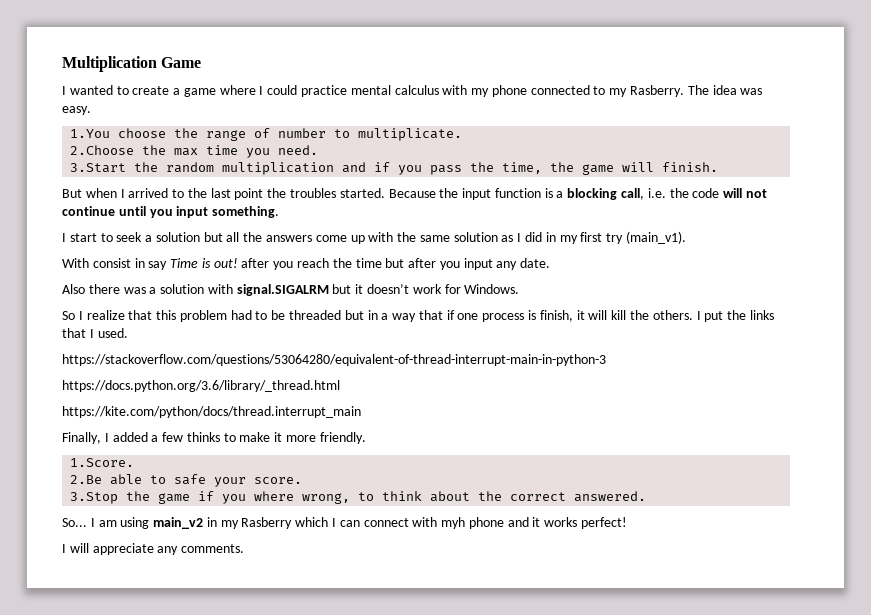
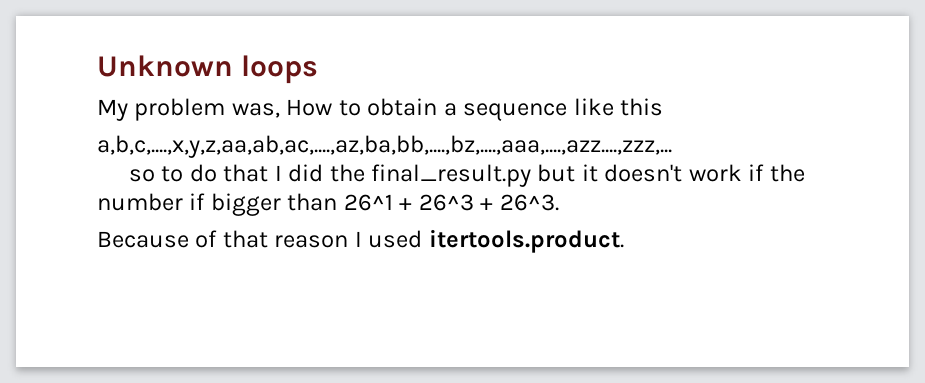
[62,56,202,72] [62,85,763,97] [62,106,91,115] [70,128,463,141] [70,145,319,158] [70,162,719,175] [62,188,767,200] [62,206,280,218] [62,231,686,244] [62,258,551,270] [62,284,520,296] [62,310,774,322] [62,328,128,338] [62,354,606,366] [62,380,340,392] [62,406,361,418] [62,432,366,444] [70,458,135,467] [70,474,303,487] [70,491,647,504] [62,517,628,529] [62,543,245,555] Multiplication Game // I wanted to create a game where I could practice mental calculus with my phone connected to my Rasberry. The idea was easy. // 1.You choose the range of number to multiplicate. // 2.Choose the max time you need. // 3.Start the random multiplication and if you pass the time, the game will finish. // But when I arrived to the last point the troubles started. Because the input function is a blocking call, i.e. the code will not continue until you input something. // I start to seek a solution but all the answers come up with the same solution as I did in my first try (main_v1). // With consist in say Time is out! after you reach the time but after you input any date. // Also there was a solution with signal.SIGALRM but it doesn’t work for Windows. // So I realize that this problem had to be threaded but in a way that if one process is finish, it will kill the others. I put the links that I used. // https://stackoverflow.com/questions/53064280/equivalent-of-thread-interrupt-main-in-python-3 // https://docs.python.org/3.6/library/_thread.html // https://kite.com/python/docs/thread.interrupt_main // Finally, I added a few thinks to make it more friendly. // 1.Score. // 2.Be able to safe your score. // 3.Stop the game if you where wrong, to think about the correct answered. // So... I am using main_v2 in my Rasberry which I can connect with myh phone and it works perfect! // I will appreciate any comments. -> [97,55,319,84] [97,98,664,121] [97,135,672,158] [128,164,805,187] [97,193,559,216] [97,229,624,253] Unknown loops // My problem was, How to obtain a sequence like this // a,b,c,....,x,y,z,aa,ab,ac,....,az,ba,bb,....,bz,....,aaa,....,azz....,zzz,... // so to do that I did the final_result.py but it doesn't work if the number if bigger than 26^1 + 26^3 + 26^3. // Because of that reason I used itertools.product.

